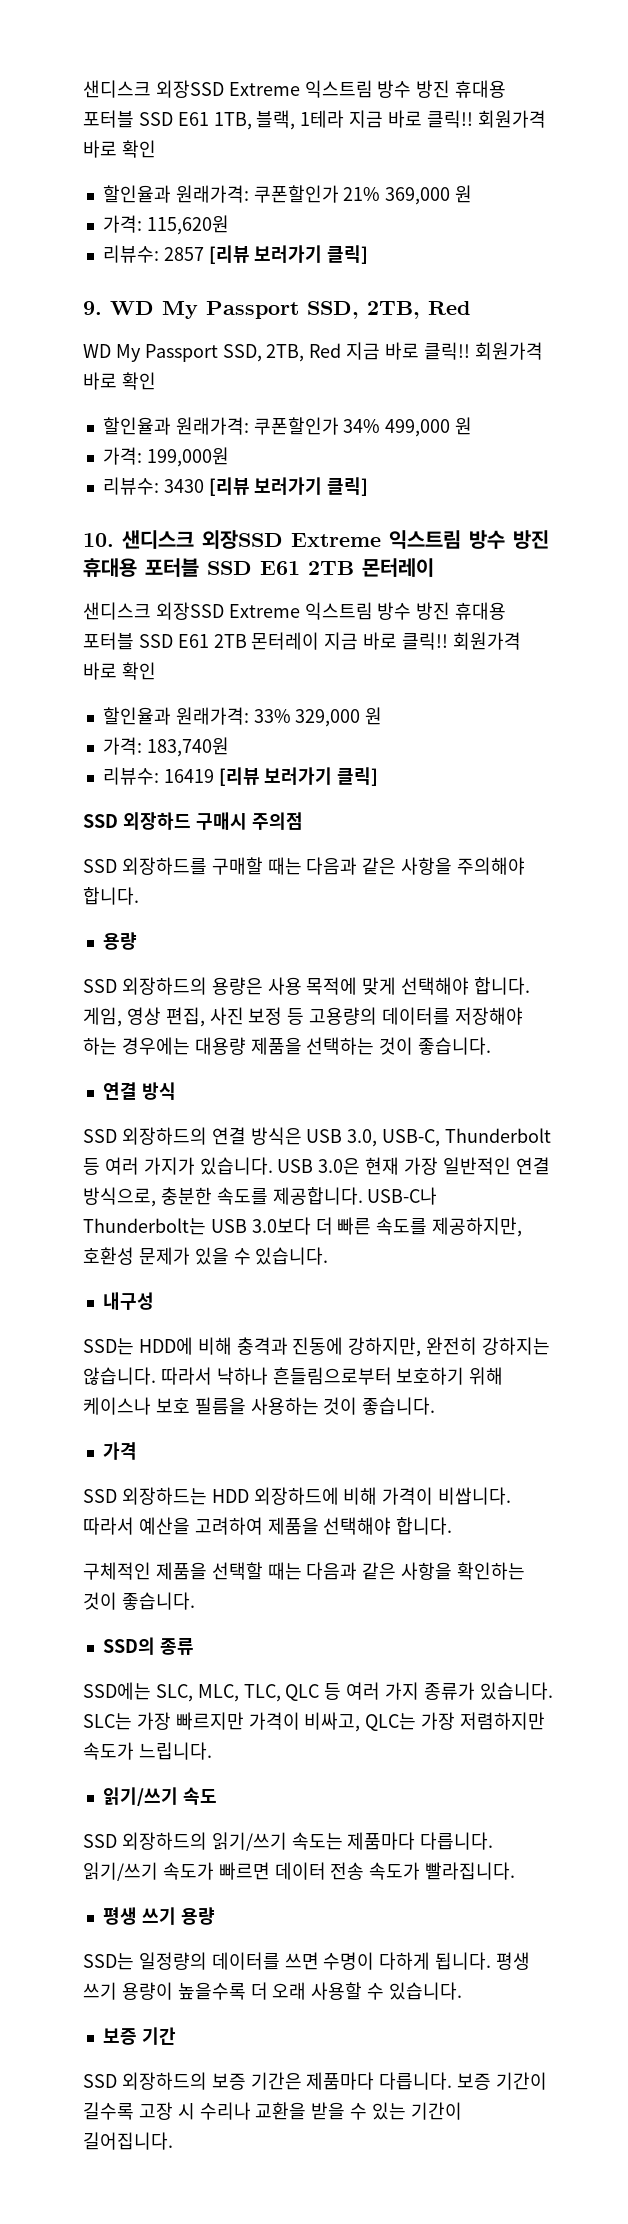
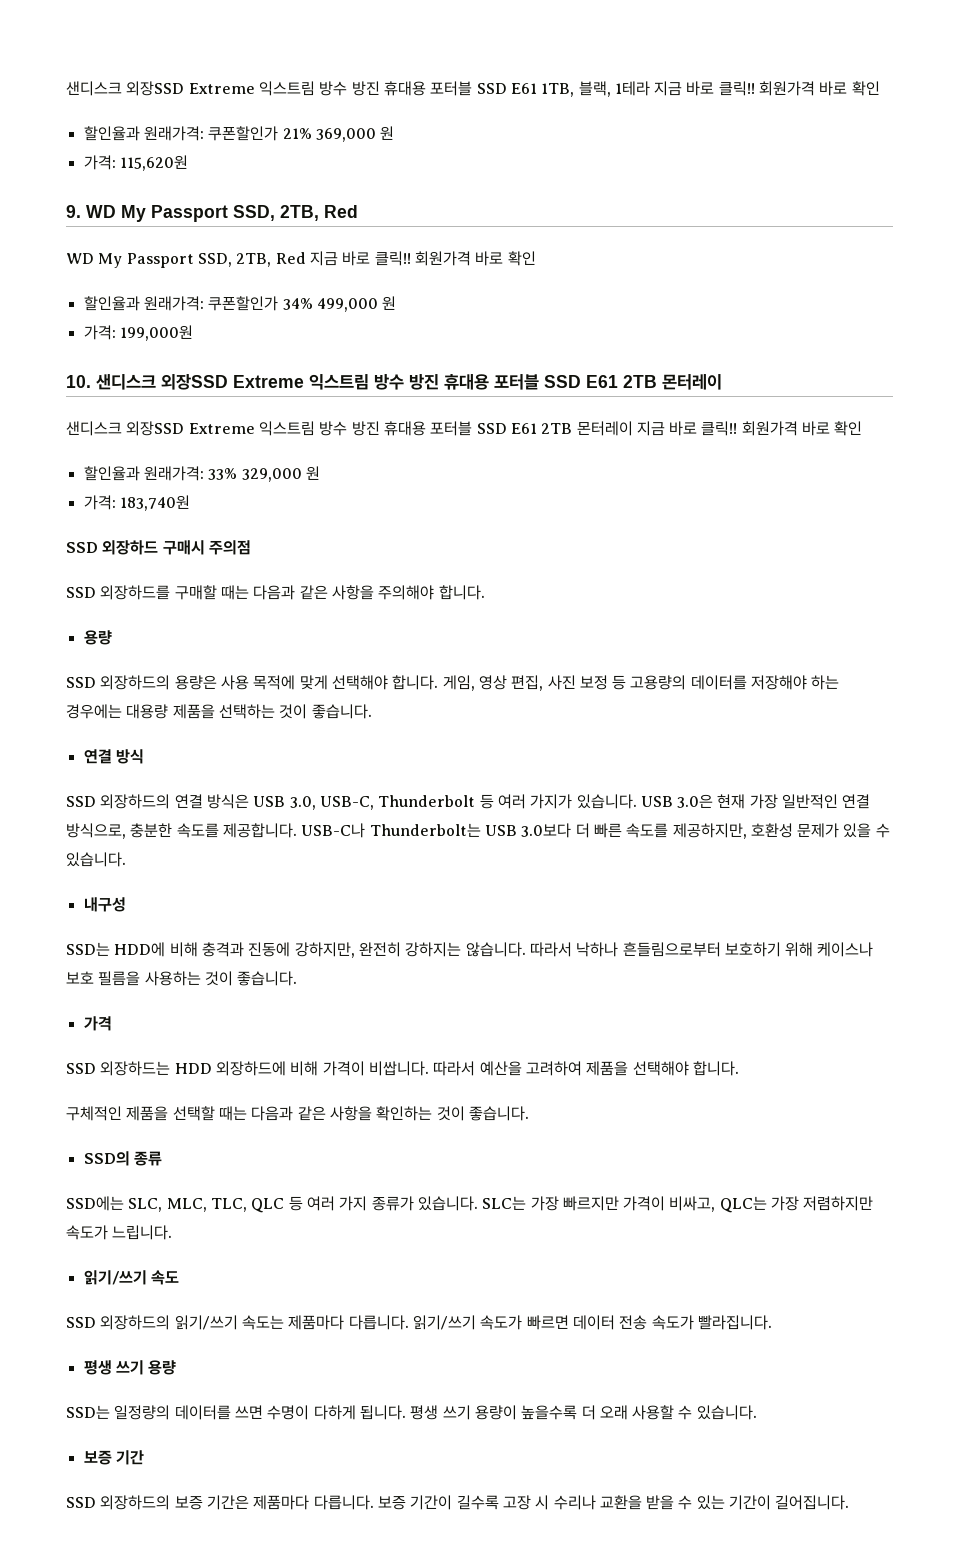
[102,245,369,264] // 리뷰수: 2857 [리뷰 보러가기 클릭] -> (188, 163) none
[102,477,369,496] // 리뷰수: 3430 [리뷰 보러가기 클릭] -> (193, 333) none
[102,767,379,786] // 리뷰수: 16419 [리뷰 보러가기 클릭] -> (190, 503) none

